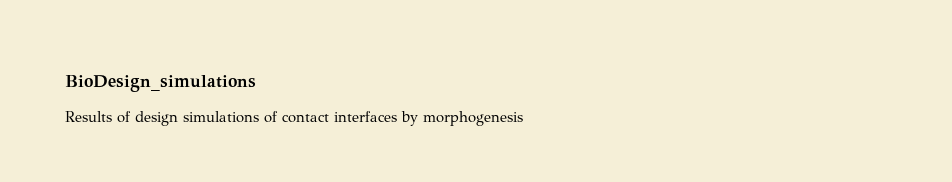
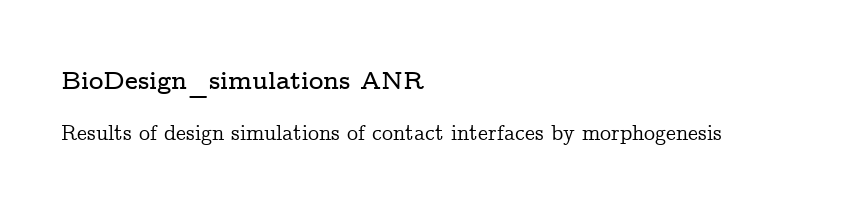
(256, 83) none -> [360,72,424,89] ANR

